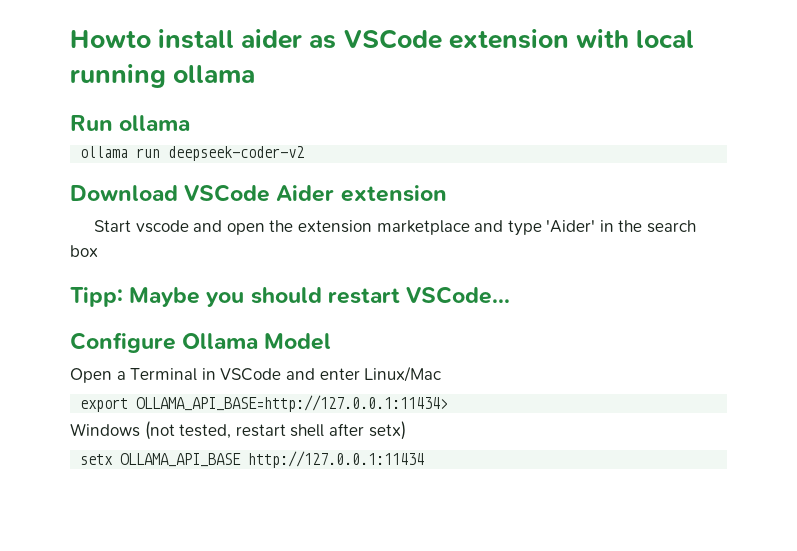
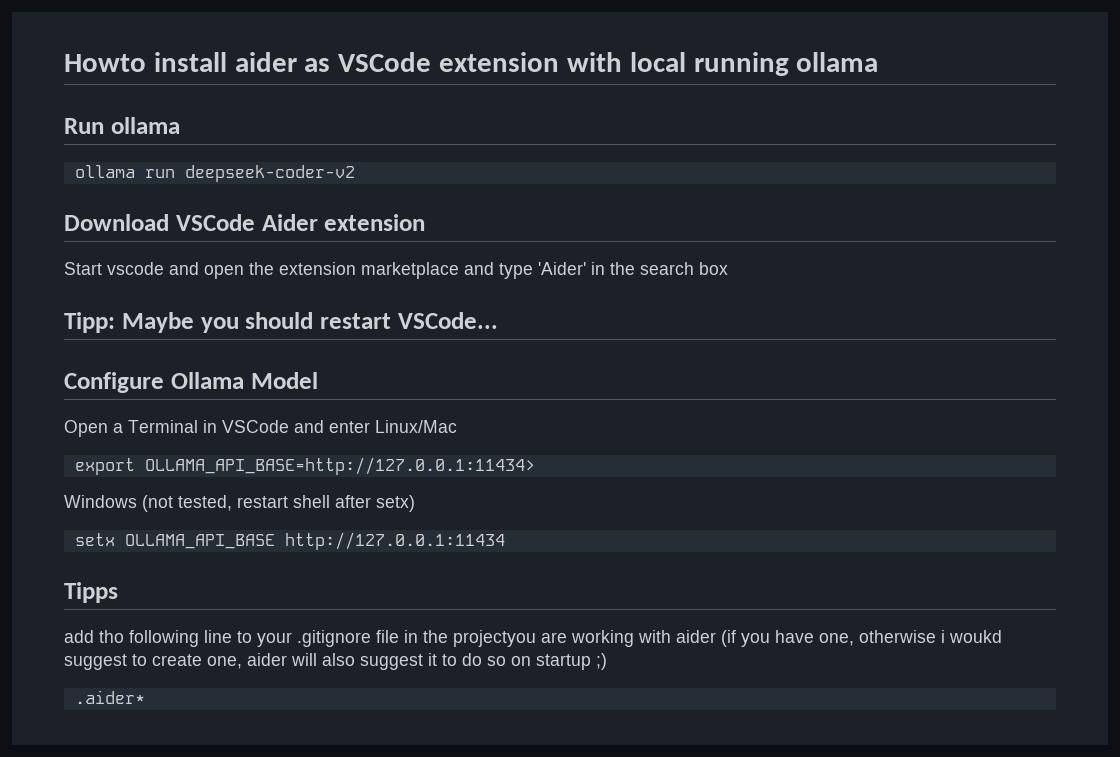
(425, 459) none -> [64,582,118,603] [64,630,1002,647] [64,653,607,670] [74,690,145,704] // Tipps // add tho following line to your .gitignore file in the projectyou are working with aider (if you have one, otherwise i woukd suggest to create one, aider will also suggest it to do so on startup ;) // .aider*

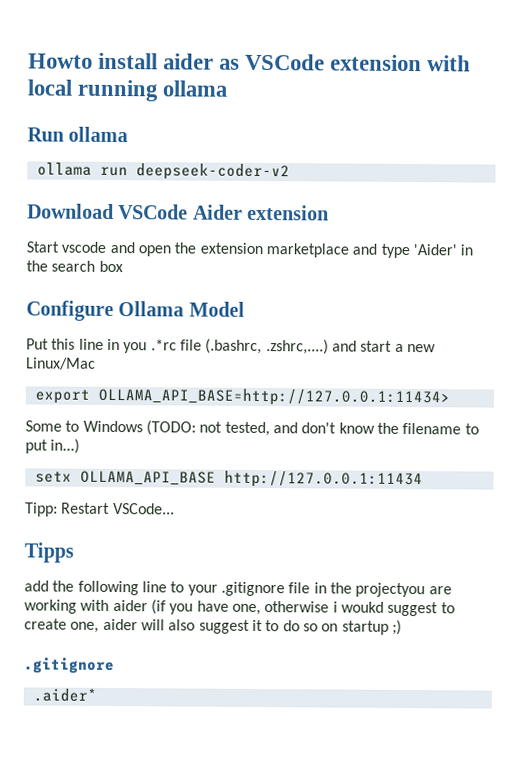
[64,312,498,333] [64,372,318,393] [64,420,457,437] [74,457,535,475] [64,495,415,512] Tipp: Maybe you should restart VSCode... // Configure Ollama Model // Open a Terminal in VSCode and enter Linux/Mac // export OLLAMA_API_BASE=http://127.0.0.1:11434> // Windows (not tested, restart shell after setx) -> [26,300,245,322] [26,338,436,355] [26,357,96,370] [34,387,450,407] [25,420,479,437] [25,438,81,454] Configure Ollama Model // Put this line in you .*rc file (.bashrc, .zshrc,....) and start a new Linux/Mac // export OLLAMA_API_BASE=http://127.0.0.1:11434> // Some to Windows (TODO: not tested, and don't know the filename to put in...)
(505, 541) none -> [25,502,175,517] // Tipp: Restart VSCode...
[99,630,124,643] tho -> [52,580,75,592] the
(607, 661) none -> [24,657,115,675] // .gitignore

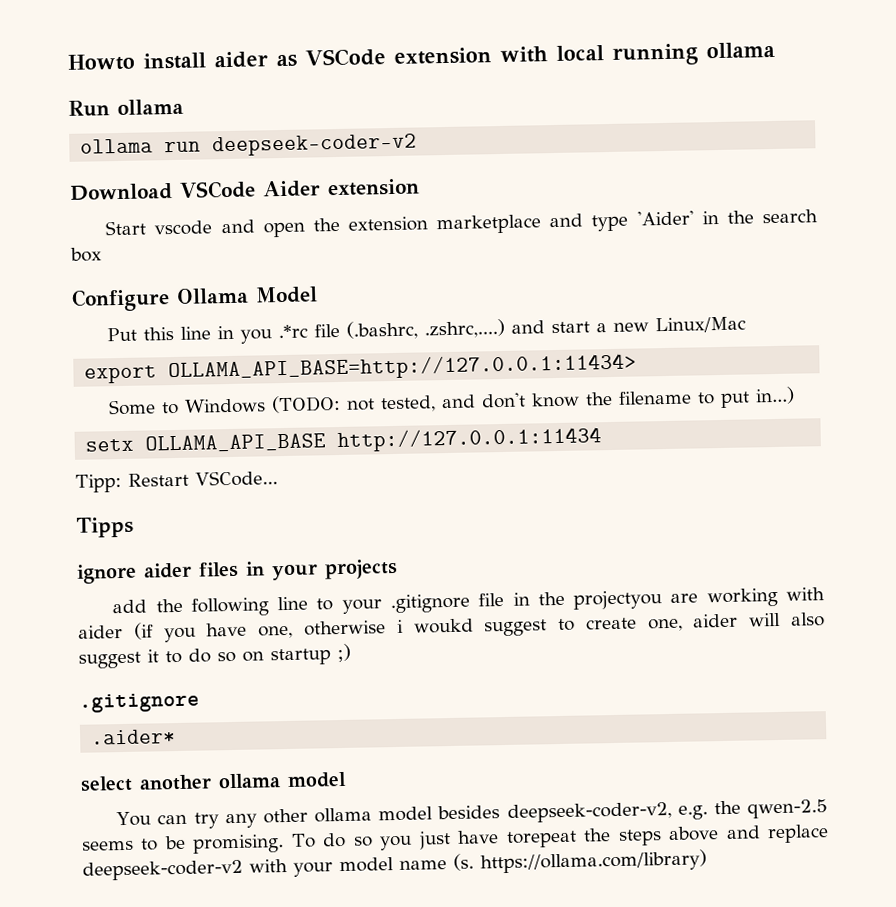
(74, 552) none -> [76,558,398,584] // ignore aider files in your projects
(97, 695) none -> [80,771,347,792] [116,799,828,829] [82,824,830,854] [82,849,707,881] // select another ollama model // You can try any other ollama model besides deepseek-coder-v2, e.g. the qwen-2.5 seems to be promising. To do so you just have torepeat the steps above and replace deepseek-coder-v2 with your model name (s. https://ollama.com/library)

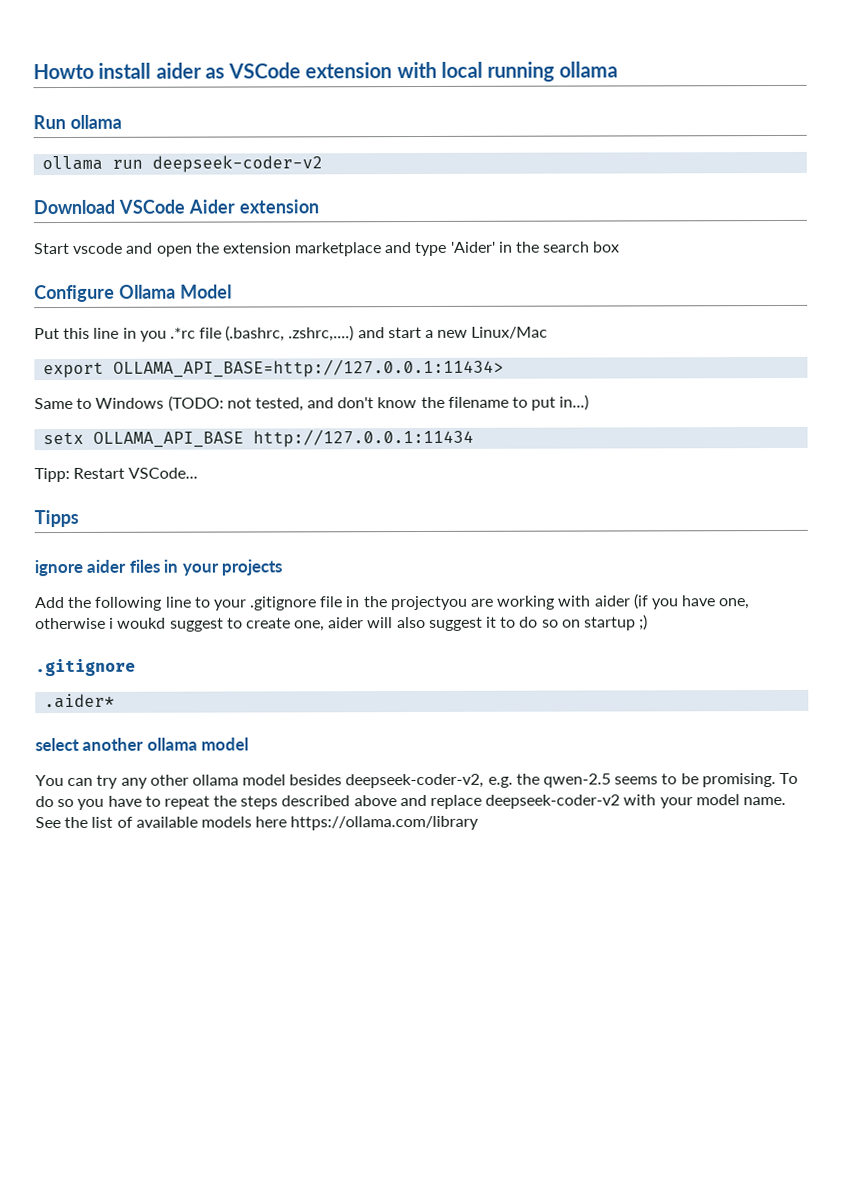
[108,399,157,416] Some -> [34,397,73,410] Same
[112,599,148,614] add -> [35,596,65,609] Add
[417,830,577,850] just have torepeat -> [107,795,210,810] have to repeat
(662, 837) none -> [281,795,351,807] described
[399,849,707,874] name (s. https://ollama.com/library) -> [742,796,786,806] [35,815,480,831] name. See the list of available models here https://ollama.com/library

